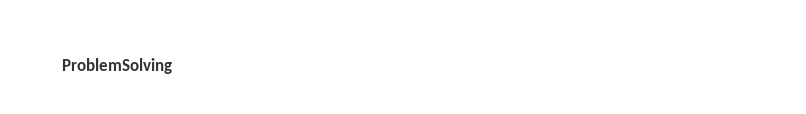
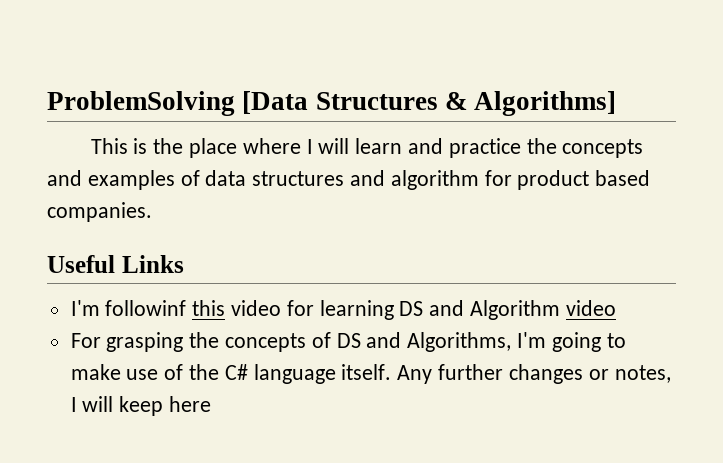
(172, 66) none -> [242,91,617,116] [90,138,644,158] [47,170,651,190] [47,202,152,222] [47,255,184,273] [70,300,616,320] [70,332,626,352] [70,364,671,384] [70,396,212,416] [Data Structures & Algorithms] // This is the place where I will learn and practice the concepts and examples of data structures and algorithm for product based companies. // Useful Links // I'm followinf this video for learning DS and Algorithm video // For grasping the concepts of DS and Algorithms, I'm going to make use of the C# language itself. Any further changes or notes, I will keep here

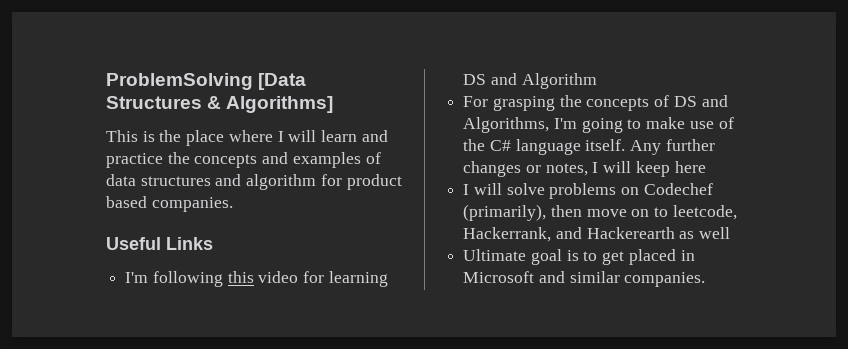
[105,300,187,316] followinf -> [152,271,223,287] following
[565,300,616,316] video -> (597, 81) none
(212, 404) none -> [463,183,713,199] [463,204,737,221] [463,227,731,242] [463,249,695,265] [463,271,706,287] // I will solve problems on Codechef (primarily), then move on to leetcode, Hackerrank, and Hackerearth as well // Ultimate goal is to get placed in Microsoft and similar companies.

